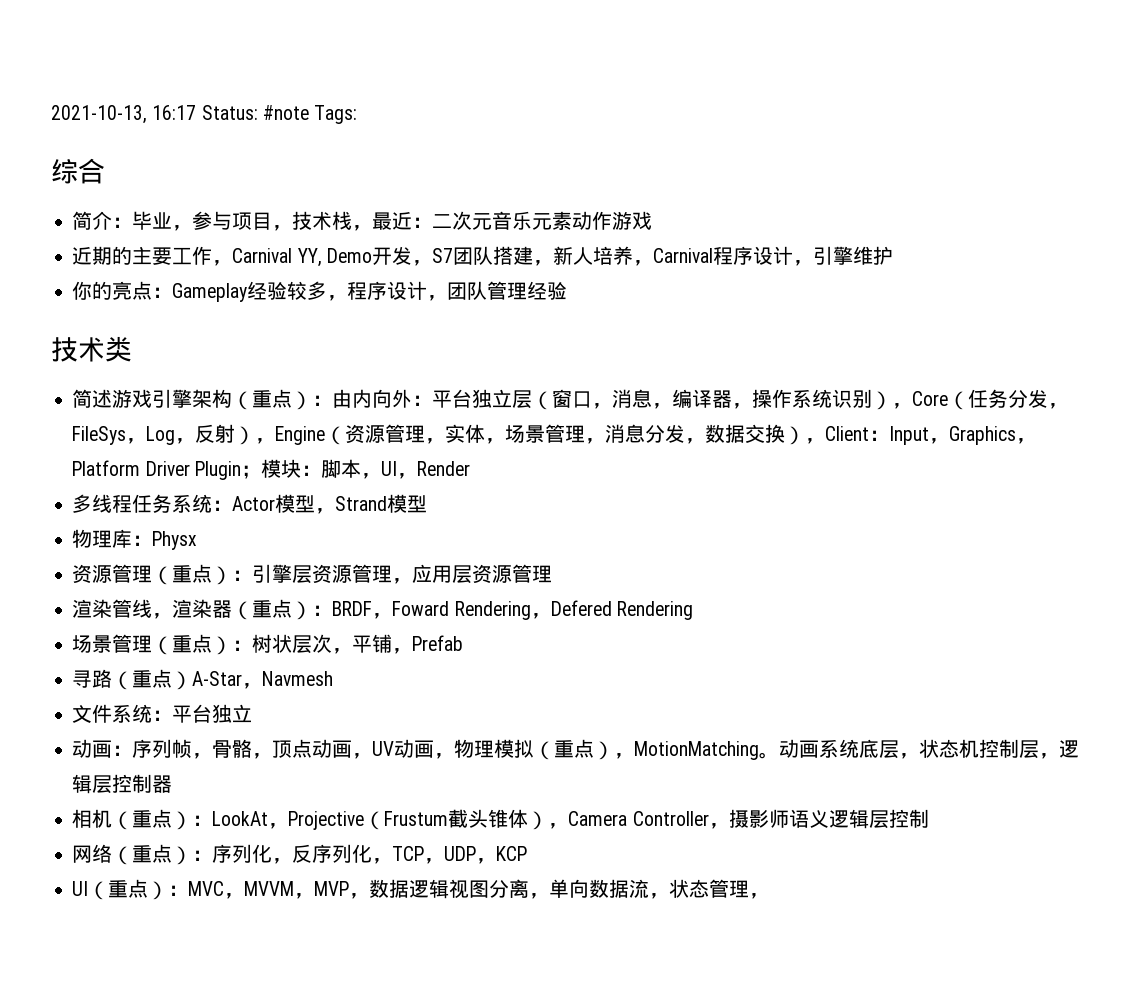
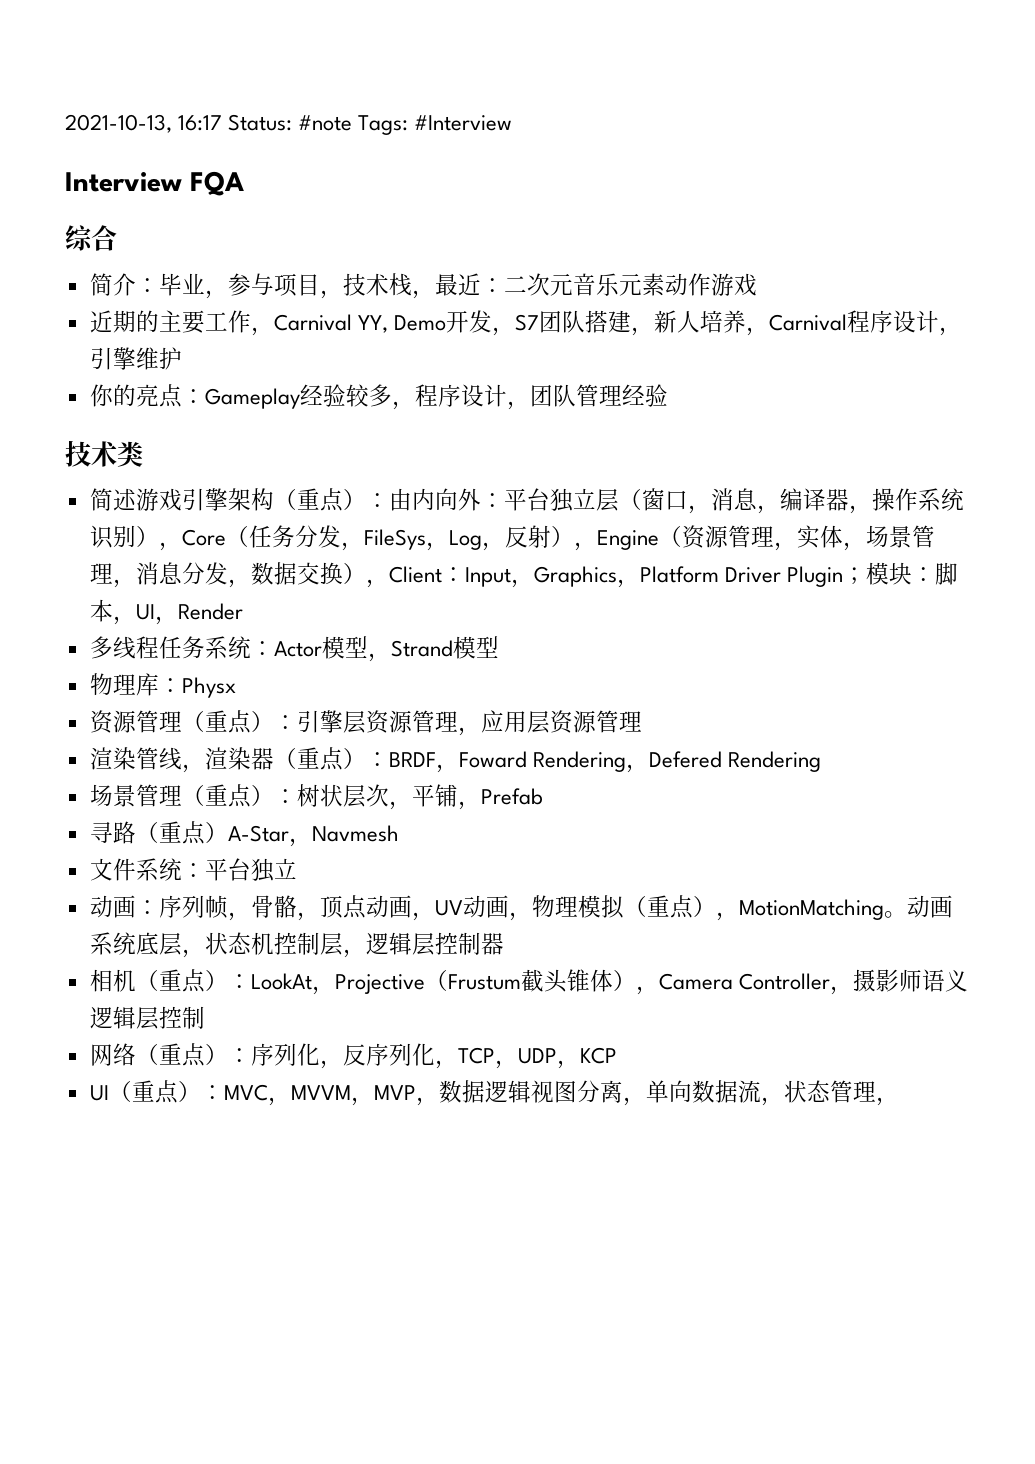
(358, 114) none -> [414,115,513,131] [65,171,244,196] #Interview // Interview FQA

